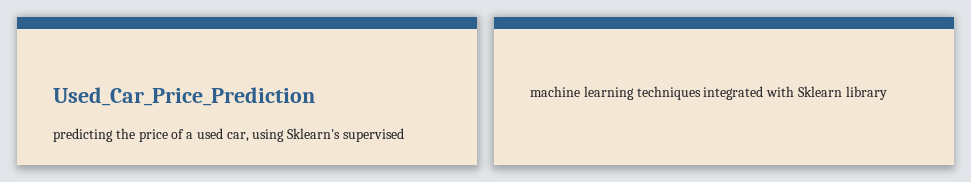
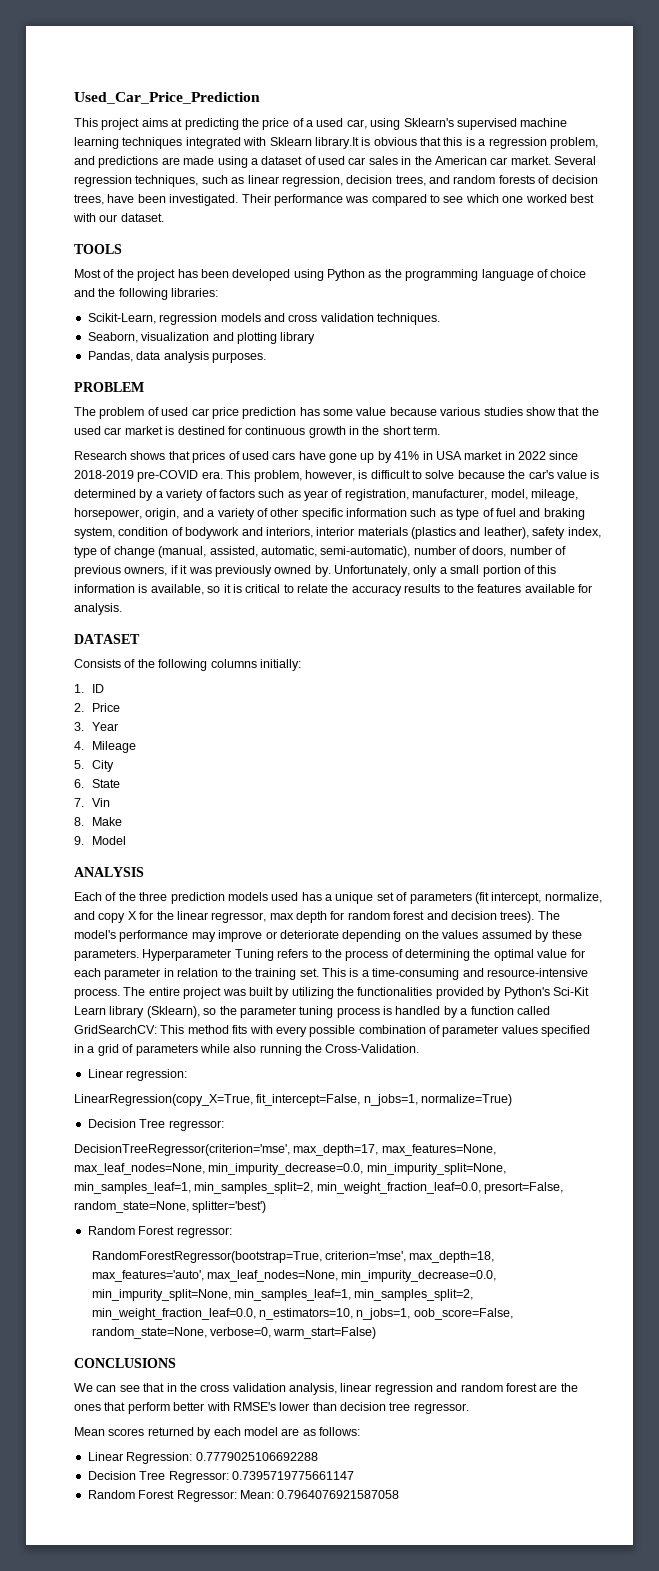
(315, 96) none -> [74,118,183,130] This project aims at
[845,86,887,100] library -> [314,137,598,149] [74,156,596,168] [74,175,598,187] [74,194,594,206] [73,213,164,222] [74,244,122,254] [74,269,587,281] [74,288,219,300] [87,313,440,325] [87,332,316,344] [87,351,266,363] [74,382,144,392] [74,407,599,419] [74,426,441,438] [74,451,579,463] [74,470,600,482] [74,489,578,501] [74,508,585,520] [74,527,601,539] [74,546,567,558] [74,565,557,577] [74,584,592,596] [74,603,122,615] [74,634,140,644] [74,659,301,671] [74,684,104,693] [74,703,120,712] [74,722,118,731] [74,741,136,753] [74,760,114,772] [74,779,120,788] [74,798,110,807] [74,817,122,826] [74,836,126,845] [74,867,144,877] [74,892,602,904] [74,911,560,923] [74,930,582,942] [74,949,585,961] [74,968,588,980] [74,987,589,999] [74,1006,550,1018] [74,1025,591,1037] [74,1044,420,1056] [87,1069,188,1081] [74,1094,513,1106] [87,1119,224,1131] [74,1144,496,1156] [74,1163,506,1175] [74,1182,564,1194] [74,1201,267,1213] [87,1226,232,1238] [91,1251,495,1263] [91,1270,497,1282] [91,1289,474,1301] [91,1308,513,1320] [91,1327,377,1339] [74,1358,176,1368] [74,1383,578,1395] [74,1402,469,1414] [74,1427,360,1439] [87,1452,318,1464] [87,1471,354,1483] [87,1490,400,1502] library.It is obvious that this is a regression problem, and predictions are made using a dataset of used car sales in the American car market. Several regression techniques, such as linear regression, decision trees, and random forests of decision trees, have been investigated. Their performance was compared to see which one worked best with our dataset. // TOOLS // Most of the project has been developed using Python as the programming language of choice and the following libraries: // Scikit-Learn, regression models and cross validation techniques. // Seaborn, visualization and plotting library // Pandas, data analysis purposes. // PROBLEM // The problem of used car price prediction has some value because various studies show that the used car market is destined for continuous growth in the short term. // Research shows that prices of used cars have gone up by 41% in USA market in 2022 since 2018-2019 pre-COVID era. This problem, however, is difficult to solve because the car's value is determined by a variety of factors such as year of registration, manufacturer, model, mileage, horsepower, origin, and a variety of other specific information such as type of fuel and braking system, condition of bodywork and interiors, interior materials (plastics and leather), safety index, type of change (manual, assisted, automatic, semi-automatic), number of doors, number of previous owners, if it was previously owned by. Unfortunately, only a small portion of this information is available, so it is critical to relate the accuracy results to the features available for analysis. // DATASET // Consists of the following columns initially: // 1. ID // 2. Price // 3. Year // 4. Mileage // 5. City // 6. State // 7. Vin // 8. Make // 9. Model // ANALYSIS // Each of the three prediction models used has a unique set of parameters (fit intercept, normalize, and copy X for the linear regressor, max depth for random forest and decision trees). The model's performance may improve or deteriorate depending on the values assumed by these parameters. Hyperparameter Tuning refers to the process of determining the optimal value for each parameter in relation to the training set. This is a time-consuming and resource-intensive process. The entire project was built by utilizing the functionalities provided by Python's Sci-Kit Learn library (Sklearn), so the parameter tuning process is handled by a function called GridSearchCV: This method fits with every possible combination of parameter values specified in a grid of parameters while also running the Cross-Validation. // Linear regression: // LinearRegression(copy_X=True, fit_intercept=False, n_jobs=1, normalize=True) // Decision Tree regressor: // DecisionTreeRegressor(criterion='mse', max_depth=17, max_features=None, max_leaf_nodes=None, min_impurity_decrease=0.0, min_impurity_split=None, min_samples_leaf=1, min_samples_split=2, min_weight_fraction_leaf=0.0, presort=False, random_state=None, splitter='best') // Random Forest regressor: // RandomForestRegressor(bootstrap=True, criterion='mse', max_depth=18, max_features='auto', max_leaf_nodes=None, min_impurity_decrease=0.0, min_impurity_split=None, min_samples_leaf=1, min_samples_split=2, min_weight_fraction_leaf=0.0, n_estimators=10, n_jobs=1, oob_score=False, random_state=None, verbose=0, warm_start=False) // CONCLUSIONS // We can see that in the cross validation analysis, linear regression and random forest are the ones that perform better with RMSE's lower than decision tree regressor. // Mean scores returned by each model are as follows: // Linear Regression: 0.7779025106692288 // Decision Tree Regressor: 0.7395719775661147 // Random Forest Regressor: Mean: 0.7964076921587058

